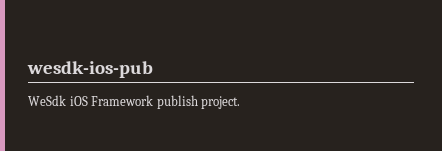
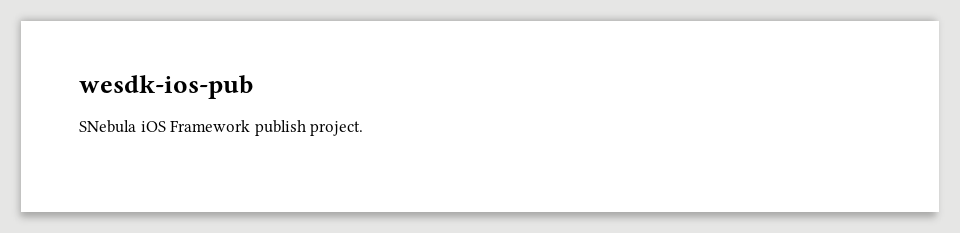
[28,95,66,106] WeSdk -> [79,120,136,133] SNebula

